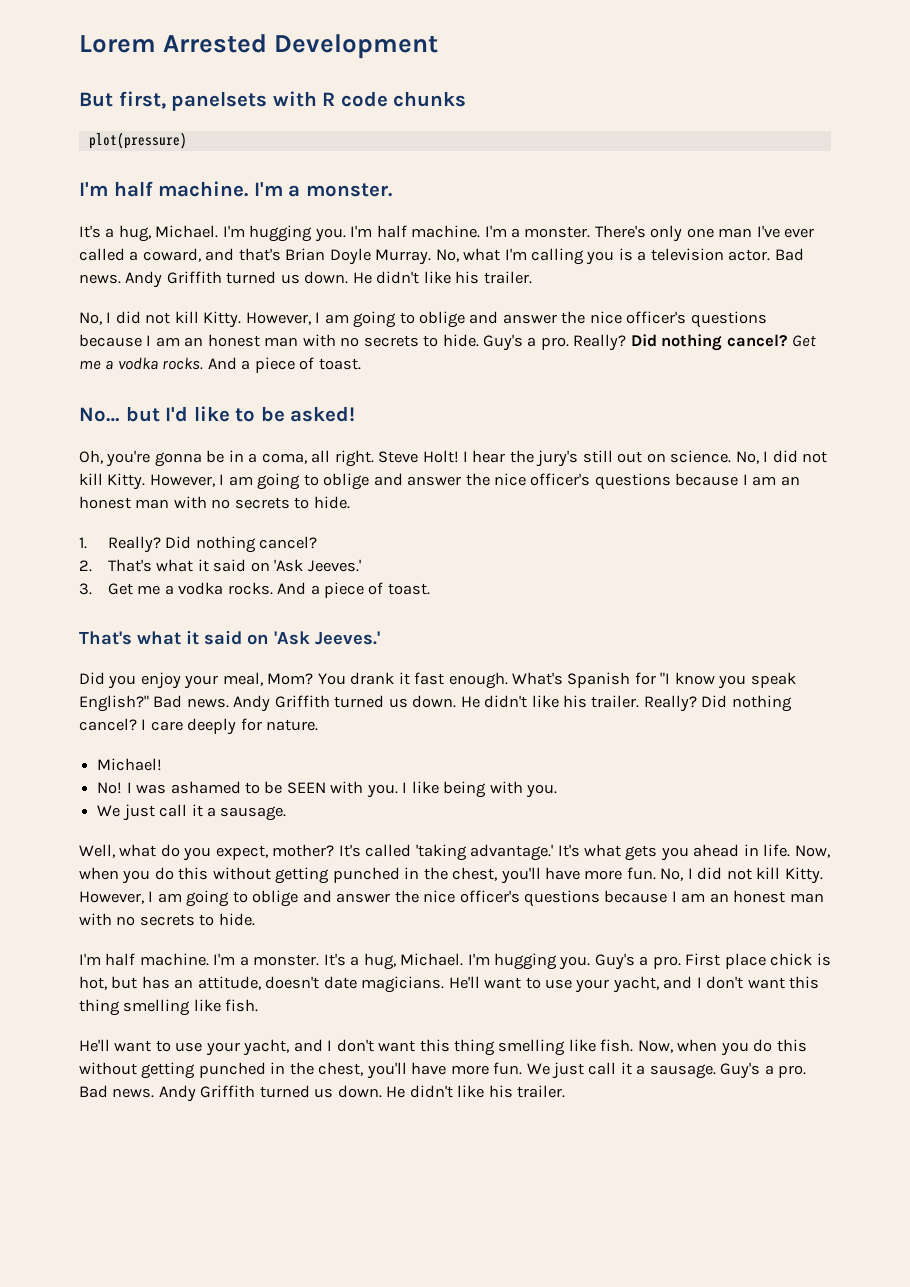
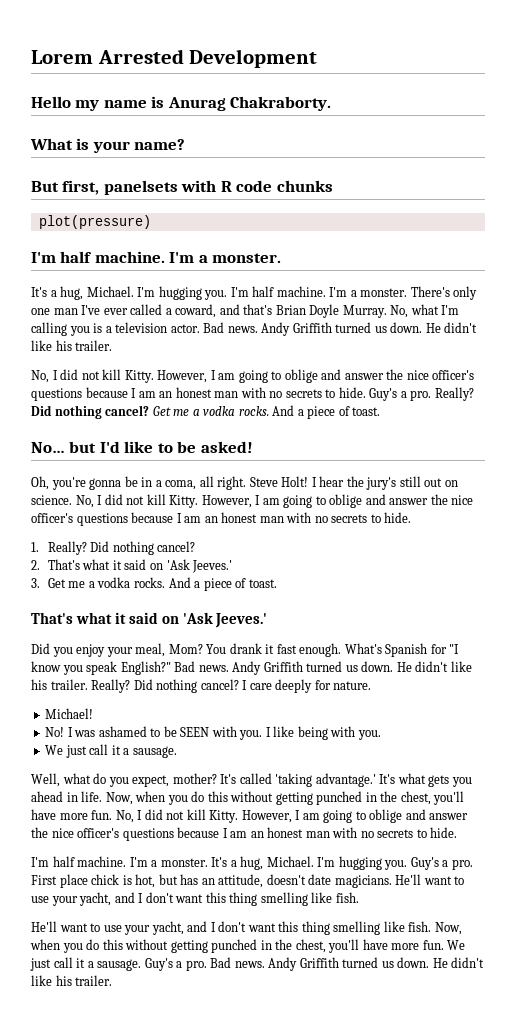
(439, 46) none -> [31,96,332,111] [30,138,186,153] // Hello my name is Anurag Chakraborty. // What is your name?

